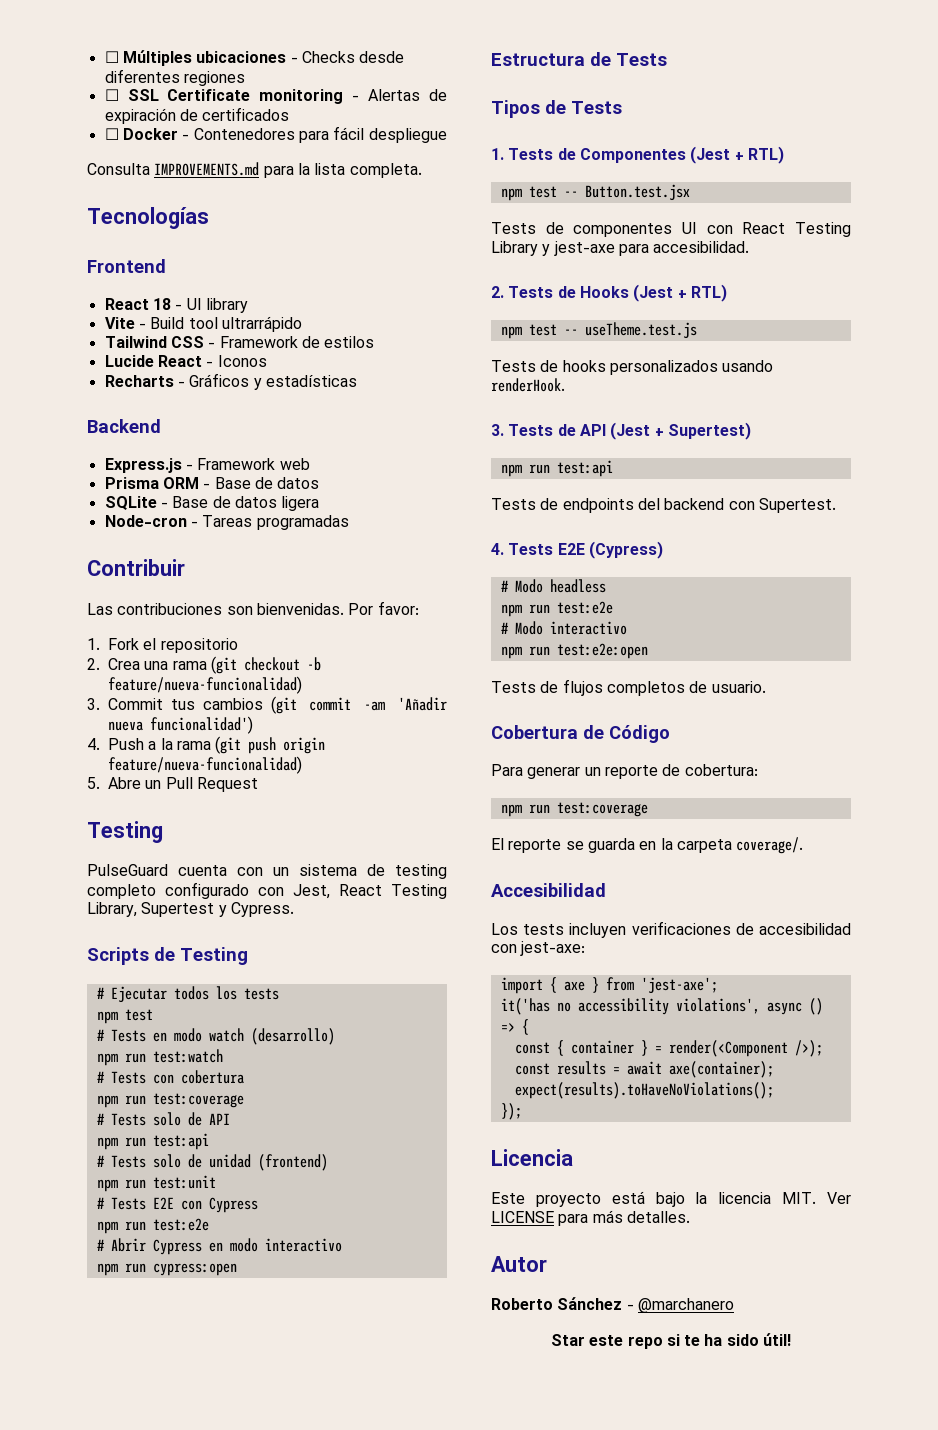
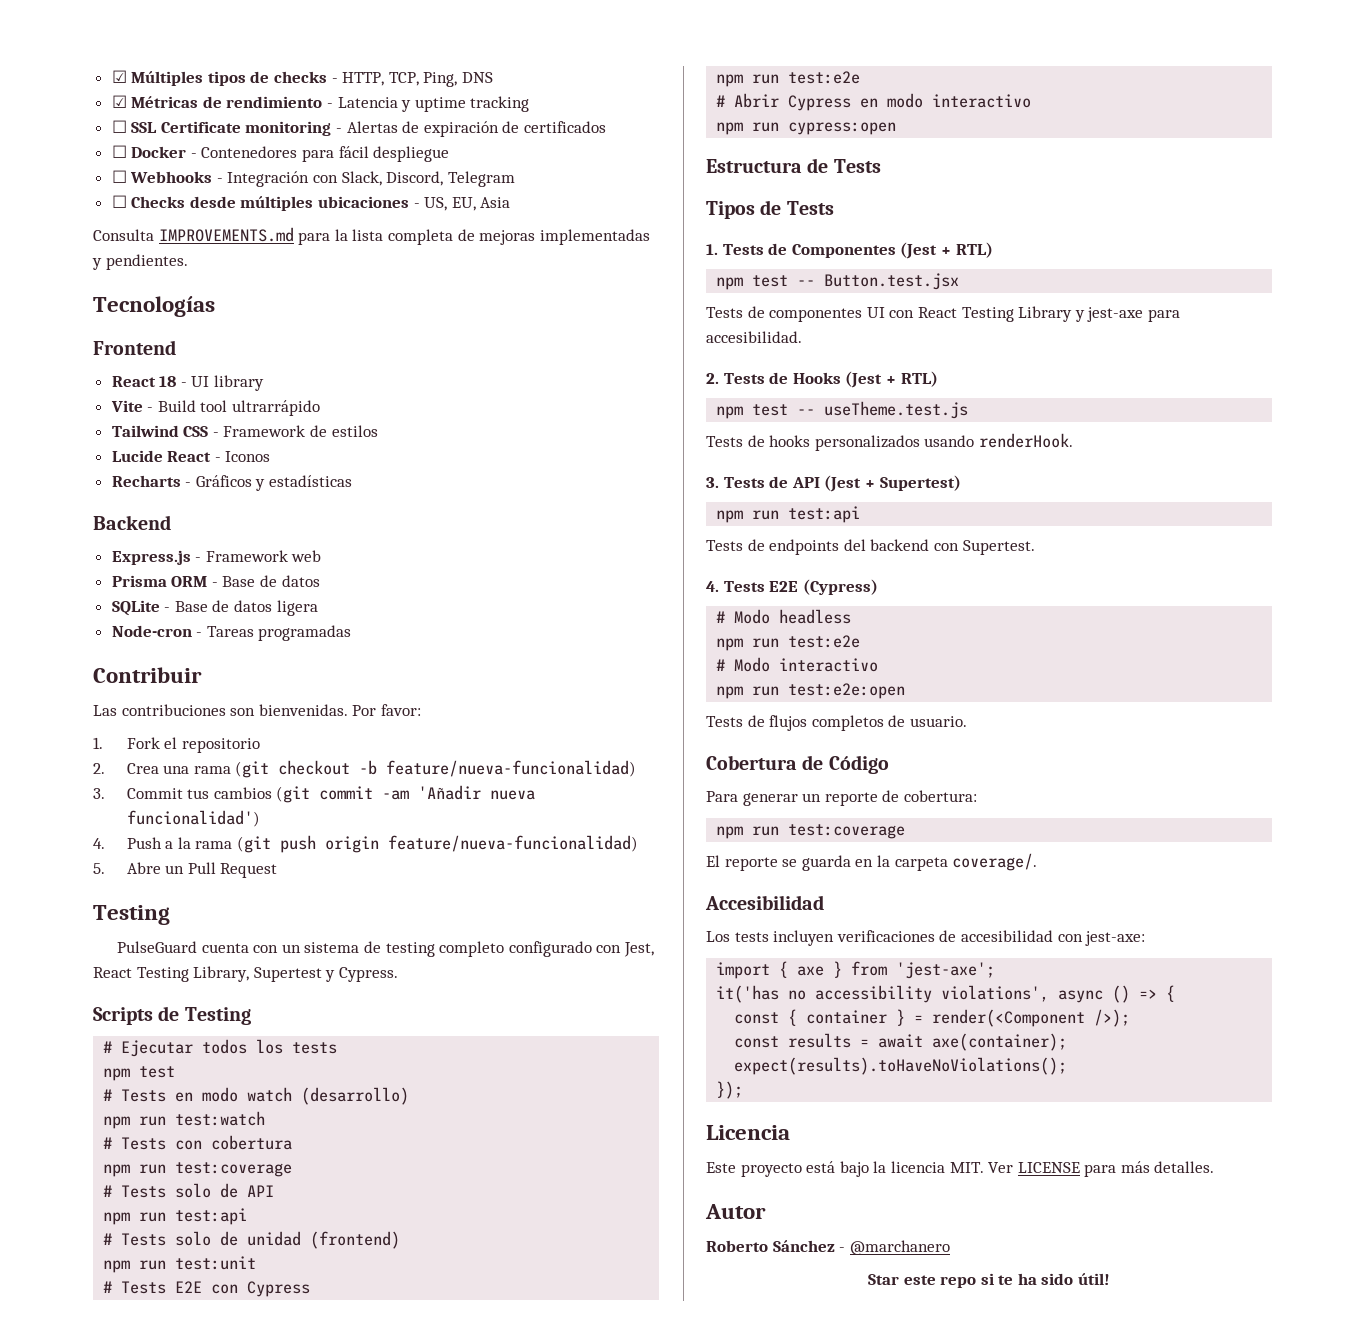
[104,50,405,66] [104,69,245,86] ☐ Múltiples ubicaciones - Checks desde diferentes regiones -> [111,70,494,87] [111,95,530,112] ☑ Múltiples tipos de checks - HTTP, TCP, Ping, DNS // ☑ Métricas de rendimiento - Latencia y uptime tracking
(447, 135) none -> [111,170,515,187] [111,195,511,211] // ☐ Webhooks - Integración con Slack, Discord, Telegram // ☐ Checks desde múltiples ubicaciones - US, EU, Asia
[349,163,422,178] completa. -> [387,229,650,245] [92,254,188,270] completa de mejoras implementadas y pendientes.

